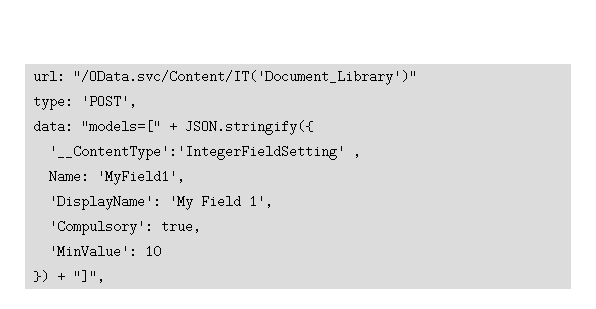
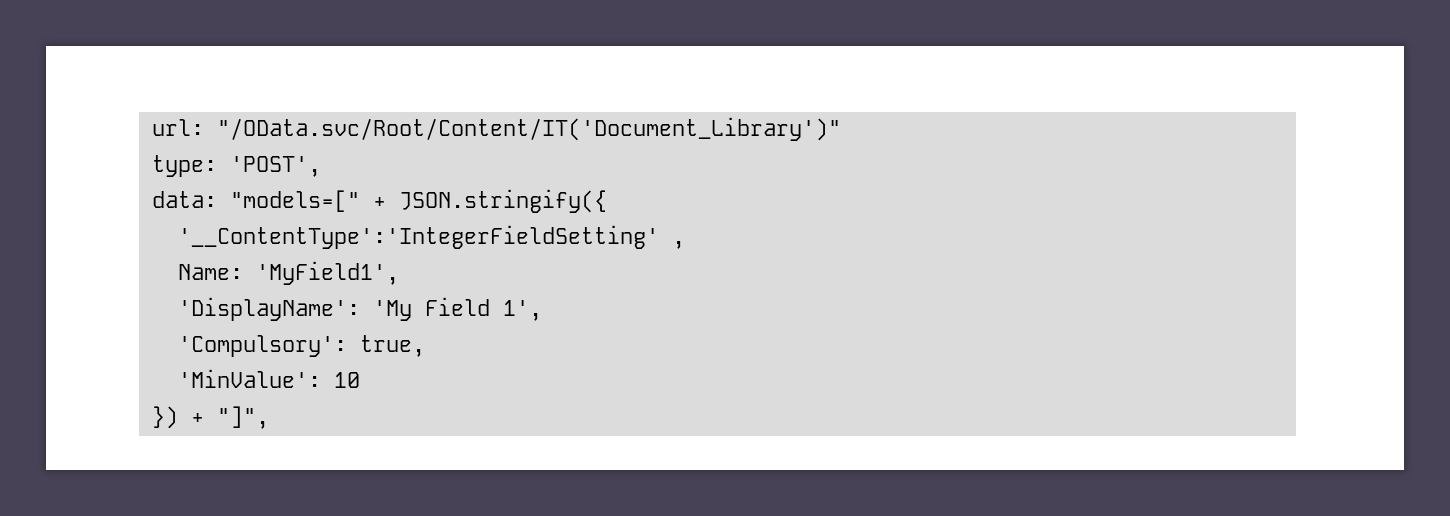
[72,70,417,85] "/OData.svc/Content/IT('Document_Library')" -> [216,117,841,141] "/OData.svc/Root/Content/IT('Document_Library')"

